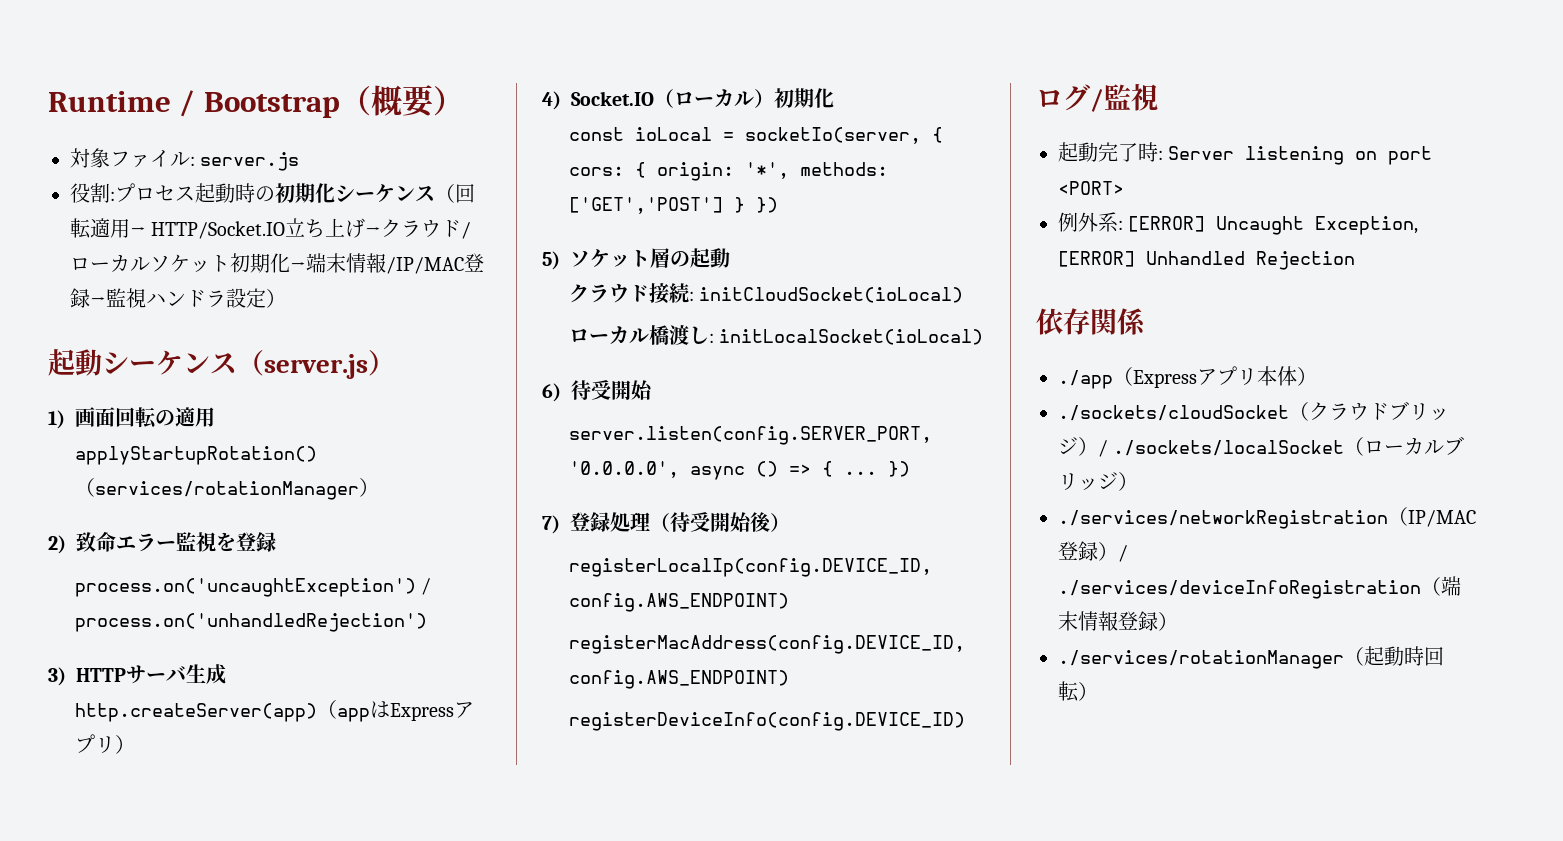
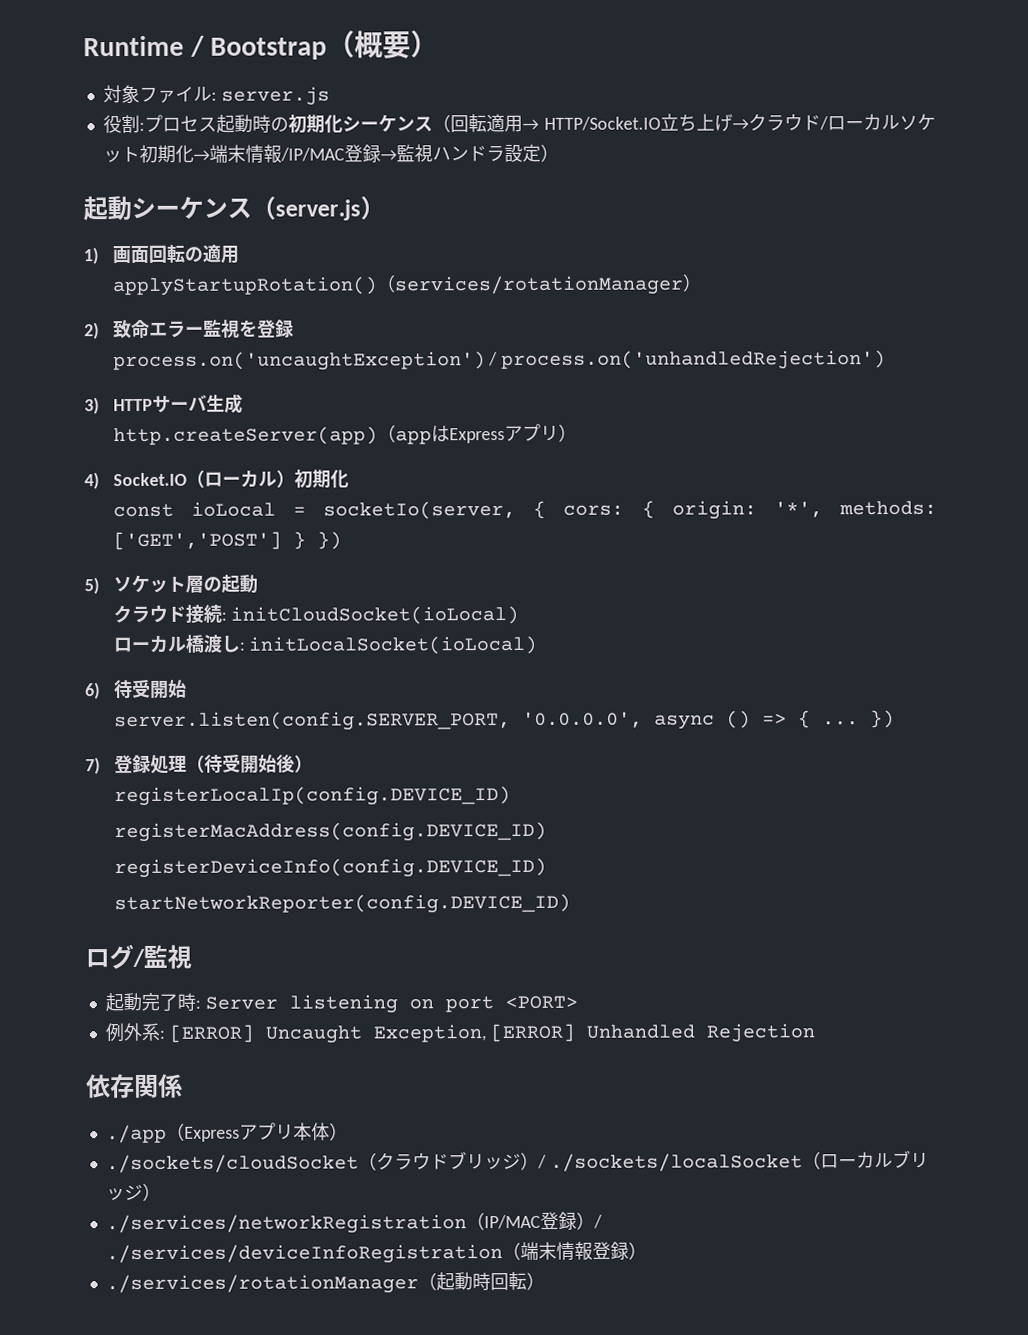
[569,558,933,577] [569,593,790,612] [569,635,966,654] [569,670,790,689] registerLocalIp(config.DEVICE_ID, config.AWS_ENDPOINT) // registerMacAddress(config.DEVICE_ID, config.AWS_ENDPOINT) -> [113,786,511,807] [113,821,547,843] registerLocalIp(config.DEVICE_ID) // registerMacAddress(config.DEVICE_ID)
(966, 721) none -> [113,893,571,915] // startNetworkReporter(config.DEVICE_ID)

